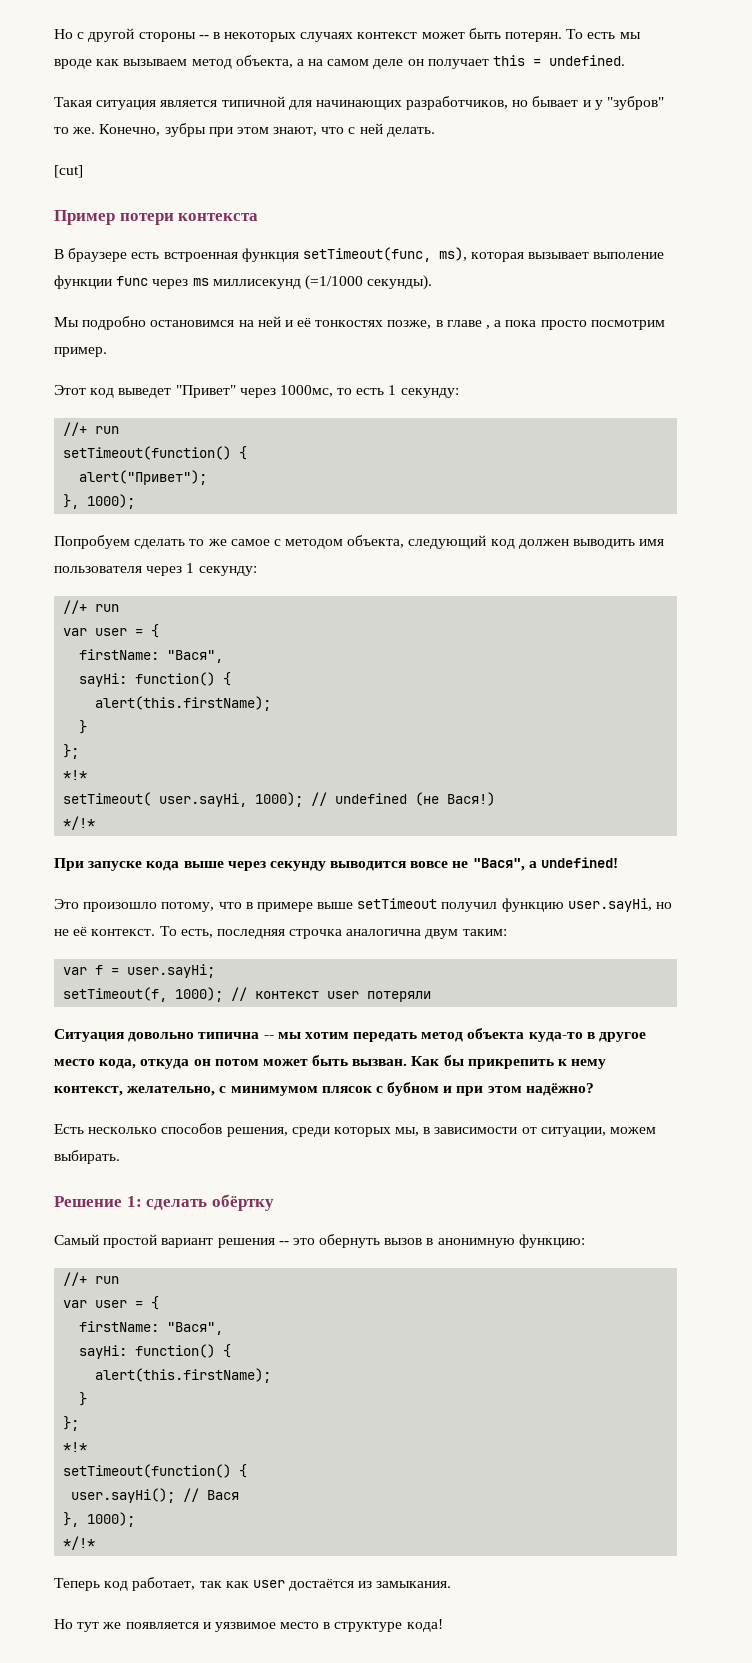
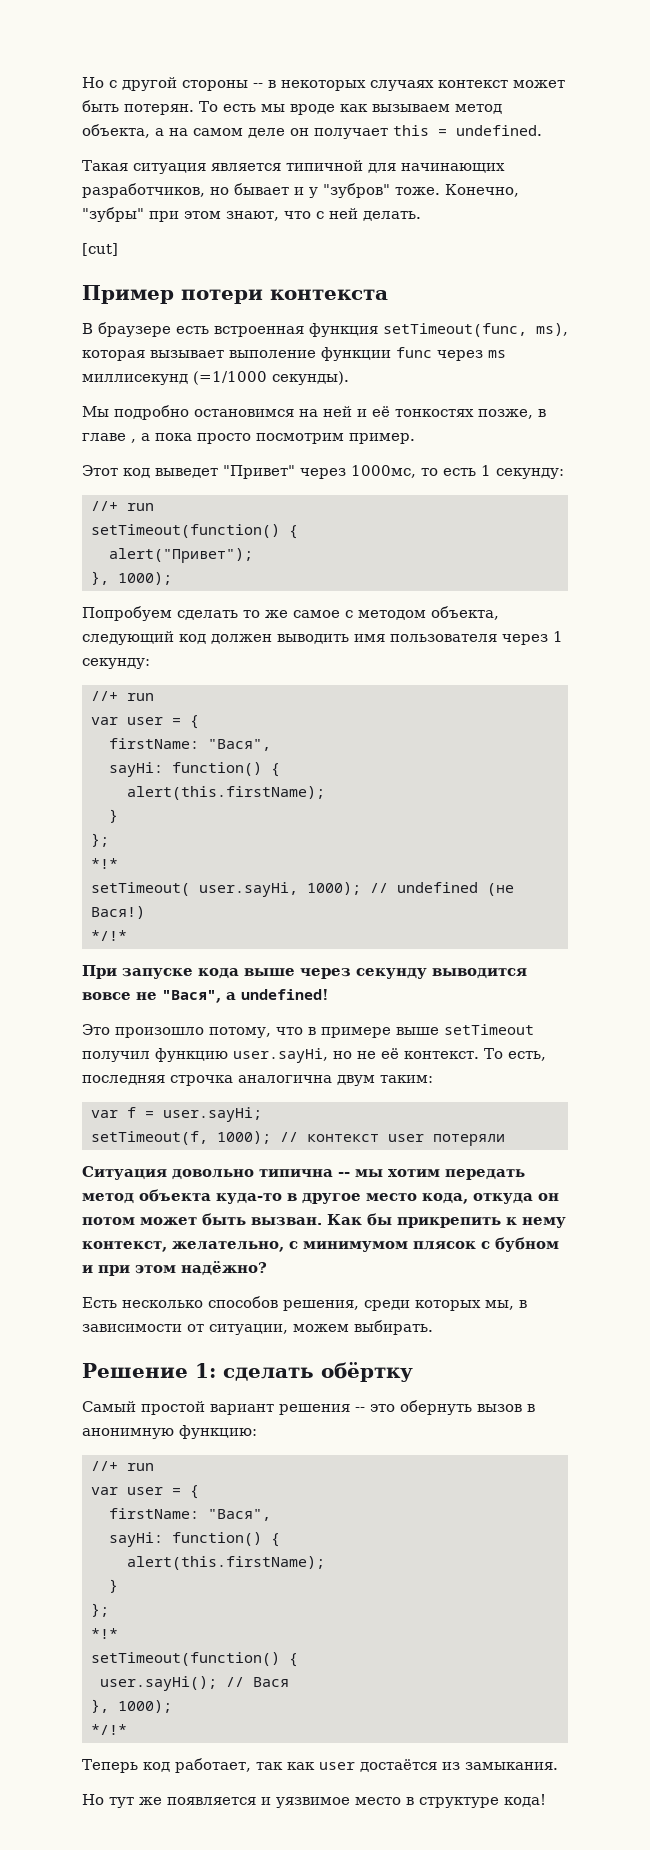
[54,123,206,137] то же. Конечно, зубры -> [395,184,519,197] [82,207,144,222] тоже. Конечно, "зубры"

